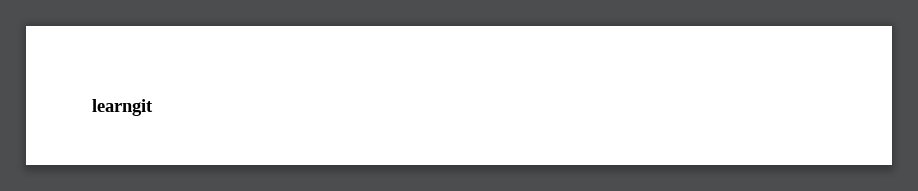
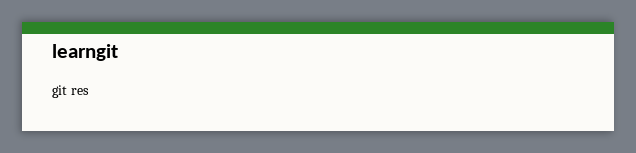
(153, 107) none -> [52,85,89,98] // git res

